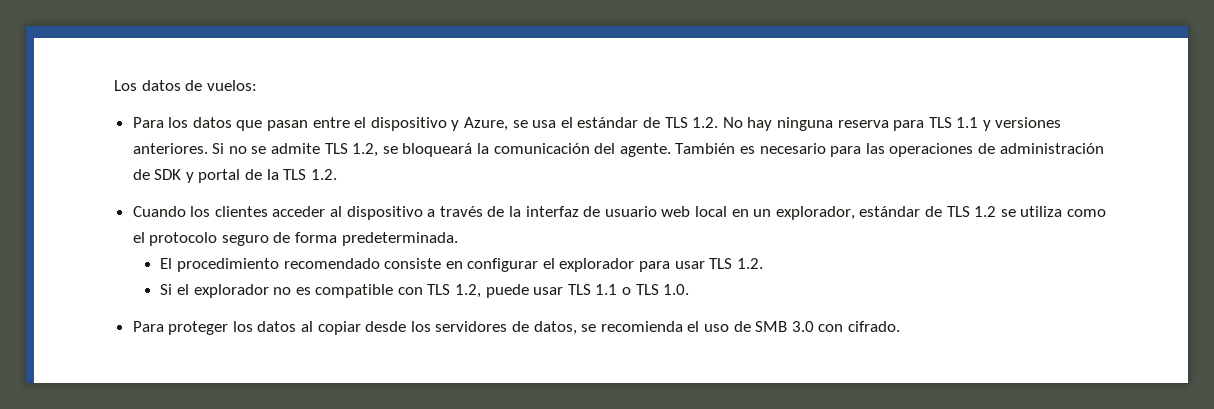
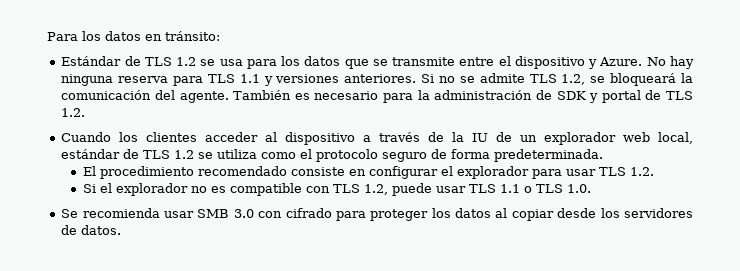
[114,80,257,91] [132,117,719,131] Los datos de vuelos: // Para los datos que pasan entre el dispositivo y Azure, se usa el estándar de TLS 1.2. -> [47,31,220,41] [61,56,643,69] Para los datos en tránsito: // Estándar de TLS 1.2 se usa para los datos que se transmite entre el dispositivo y Azure.
[865,143,995,157] las operaciones de -> [417,90,430,100] la
[266,169,279,180] la -> (662, 95) none
[525,206,855,220] interfaz de usuario web local en un explorador, -> [472,132,694,145] IU de un explorador web local,
[132,321,164,332] Para -> [61,208,366,221] Se recomienda usar SMB 3.0 con cifrado para
[533,321,900,335] datos, se recomienda el uso de SMB 3.0 con cifrado. -> [81,225,122,235] datos.

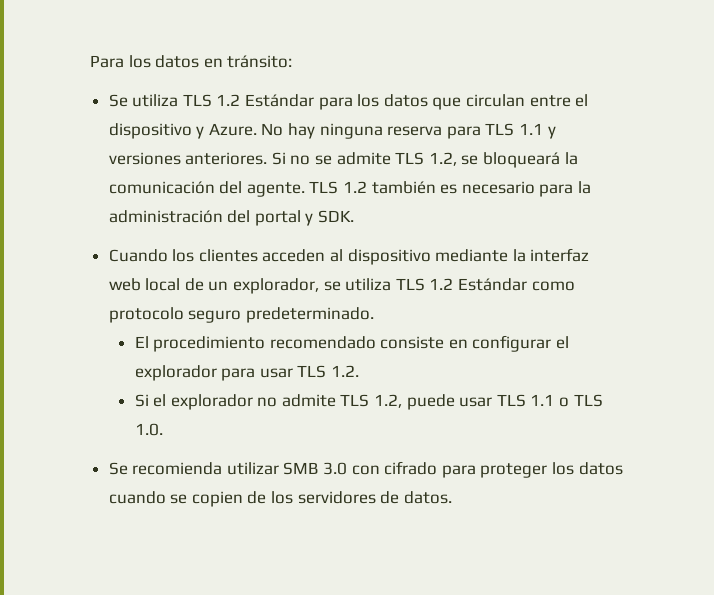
[61,56,243,66] Estándar de TLS 1.2 se usa -> [108,94,315,107] Se utiliza TLS 1.2 Estándar
[372,57,456,66] se transmite -> [466,94,526,107] circulan
[233,90,292,100] También -> [309,181,436,194] TLS 1.2 también
[535,90,693,103] [61,108,86,117] de SDK y portal de TLS 1.2. -> [227,210,355,226] del portal y SDK.
[205,132,259,142] acceder -> [262,249,326,262] acceden
[363,132,694,145] [61,149,604,162] a través de la IU de un explorador web local, estándar de TLS 1.2 se utiliza como el protocolo seguro de forma predeterminada. -> [435,248,590,262] [108,278,575,294] [108,307,374,323] mediante la interfaz web local de un explorador, se utiliza TLS 1.2 Estándar como protocolo seguro predeterminado.
[210,183,330,196] es compatible con -> [281,394,336,407] admite
[164,211,195,218] usar -> [226,462,279,475] utilizar
[495,208,597,221] al copiar desde -> [108,491,267,507] cuando se copien de

